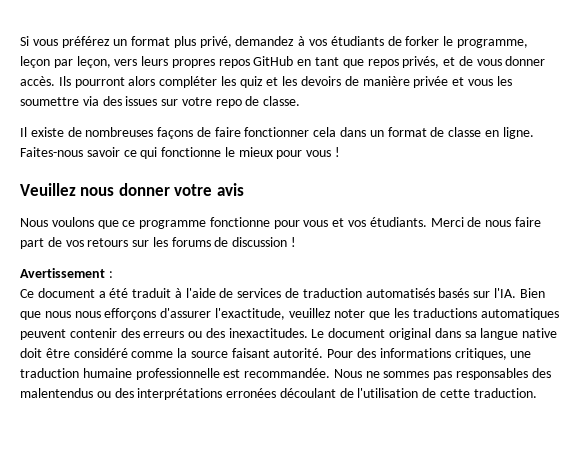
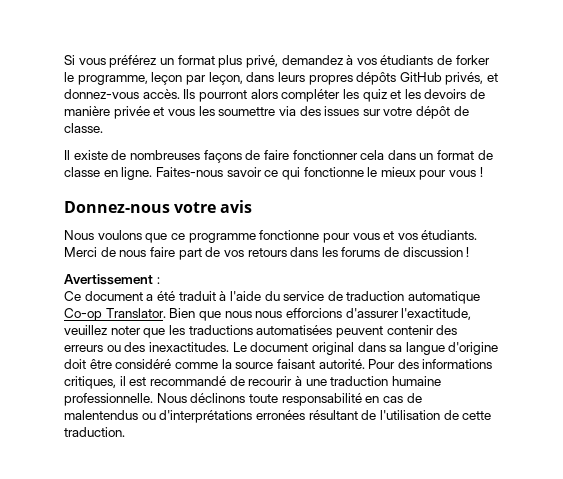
[114,59,138,66] vers -> [246,72,275,82] dans
[218,56,546,68] repos GitHub en tant que repos privés, et de vous donner -> [356,72,499,85] [64,89,139,99] dépôts GitHub privés, et donnez-vous
[215,99,242,108] repo -> [416,106,451,119] dépôt
[20,183,170,196] Veuillez nous donner -> [64,201,170,213] Donnez-nous
[132,240,150,247] sur -> [290,247,319,257] dans
[219,288,516,298] de services de traduction automatisés basés sur l'IA. -> [264,291,481,304] [64,308,166,321] du service de traduction automatique Co-op Translator.
[104,308,157,320] efforçons -> [285,308,342,318] efforcions
[480,308,559,320] automatiques -> [256,325,333,335] automatisées
[522,328,558,338] native -> [448,342,499,355] d'origine
[510,351,532,358] [20,368,551,380] [20,388,336,400] une traduction humaine professionnelle est recommandée. Nous ne sommes pas responsables des malentendus ou des interprétations erronées découlant -> [119,376,441,386] [64,393,422,406] [64,410,358,423] il est recommandé de recourir à une traduction humaine professionnelle. Nous déclinons toute responsabilité en cas de malentendus ou d'interprétations erronées résultant

